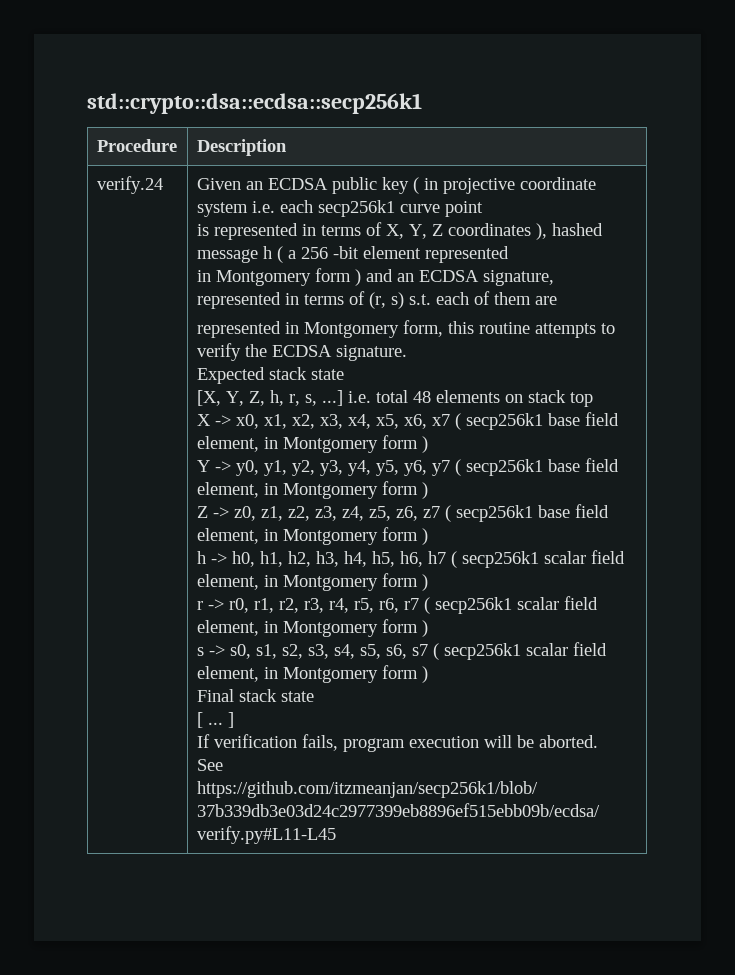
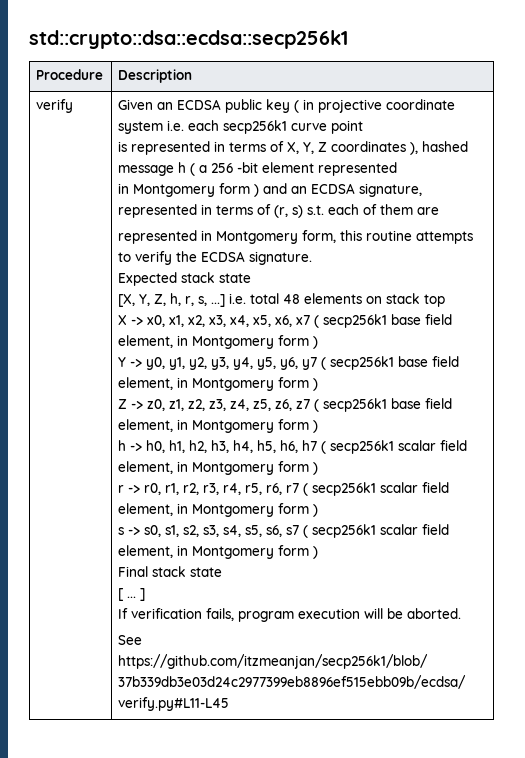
[96,176,163,194] verify.24 -> [36,99,74,113] verify

